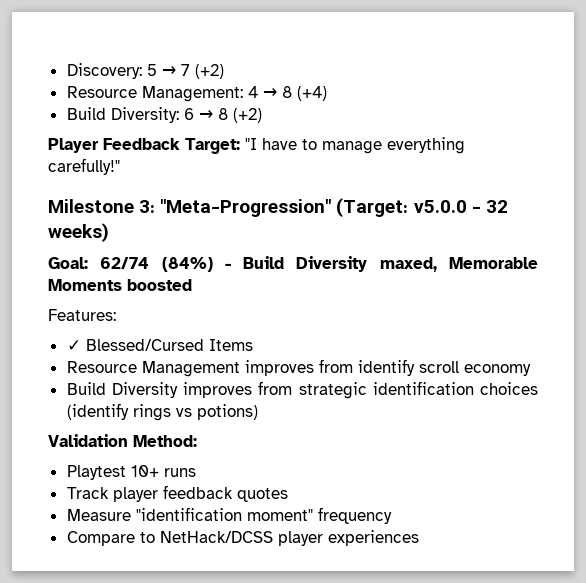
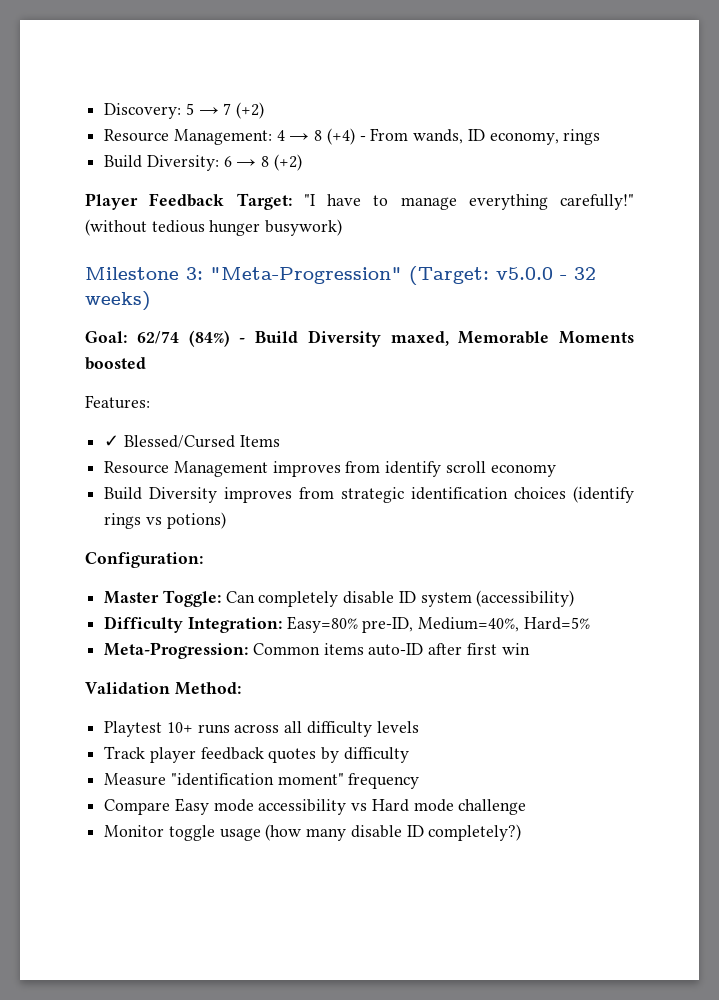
(327, 93) none -> [359,128,601,145] - From wands, ID economy, rings
(120, 166) none -> [85,219,343,236] (without tedious hunger busywork)
(258, 412) none -> [85,552,203,568] [104,590,575,607] [104,616,590,633] [104,642,530,659] // Configuration: // Master Toggle: Can completely disable ID system (accessibility) // Difficulty Integration: Easy=80% pre-ID, Medium=40%, Hard=5% // Meta-Progression: Common items auto-ID after first win
(196, 472) none -> [234,721,419,737] across all difficulty levels
(288, 495) none -> [321,747,409,763] by difficulty
[139,530,419,546] to NetHack/DCSS player experiences -> [174,798,527,815] [104,824,522,841] Easy mode accessibility vs Hard mode challenge // Monitor toggle usage (how many disable ID completely?)

